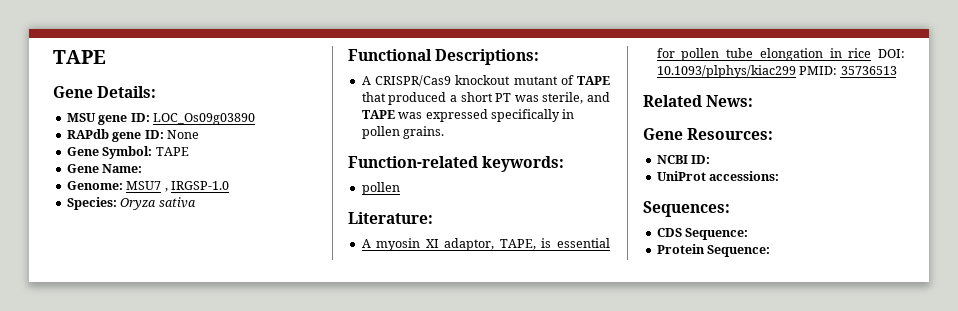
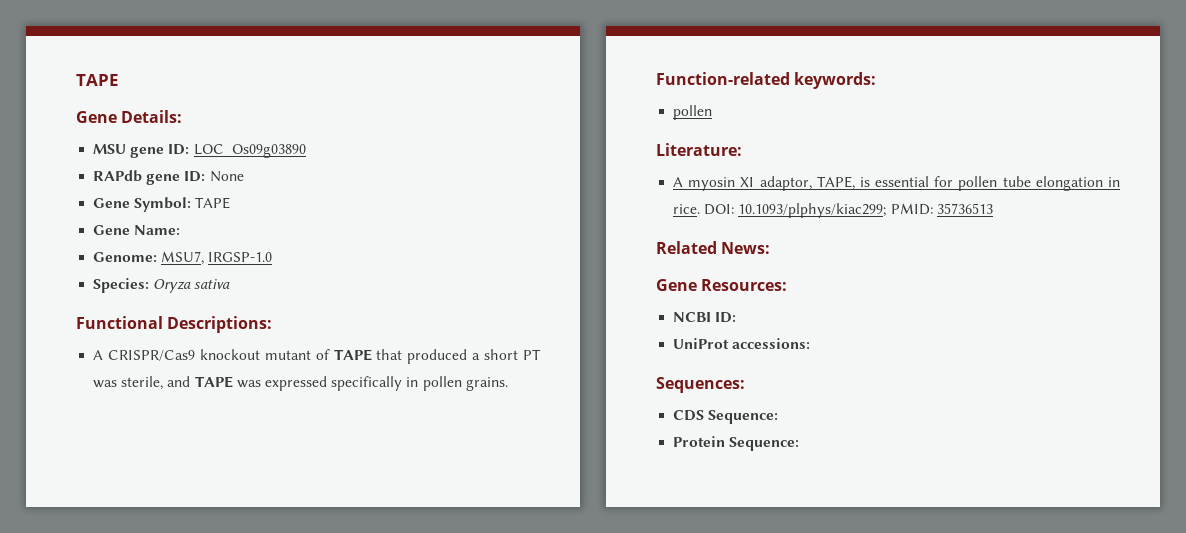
[126,181,168,192] MSU7 , -> [161,251,205,265] MSU7,
[848,48,905,58] [656,65,796,78] rice DOI: 10.1093/plphys/kiac299 -> [673,203,887,218] rice. DOI: 10.1093/plphys/kiac299;

